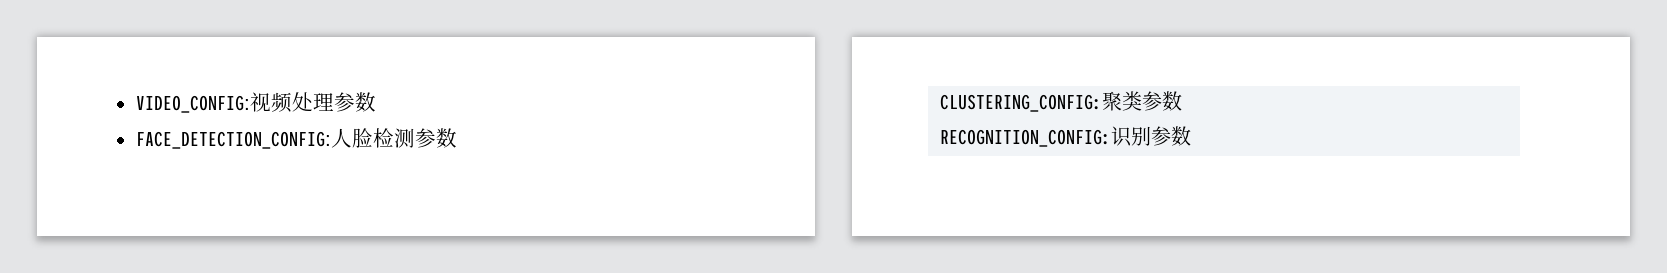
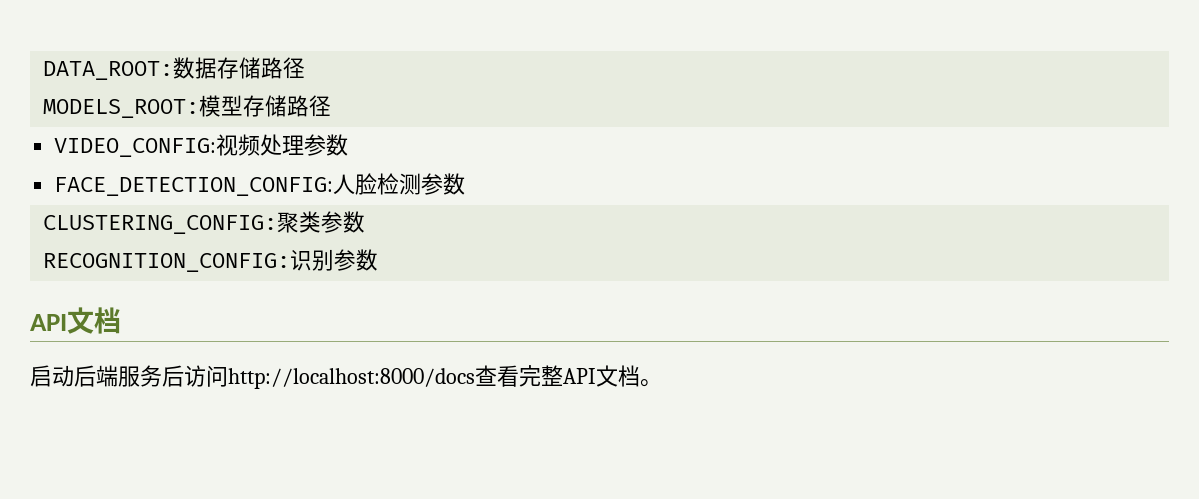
(135, 104) none -> [43,57,306,80] [43,95,332,118] DATA_ROOT:数据存储路径 // MODELS_ROOT:模型存储路径 //
(1192, 136) none -> [30,307,121,334] [30,365,662,389] // API文档 // 启动后端服务后访问http://localhost:8000/docs查看完整API文档。

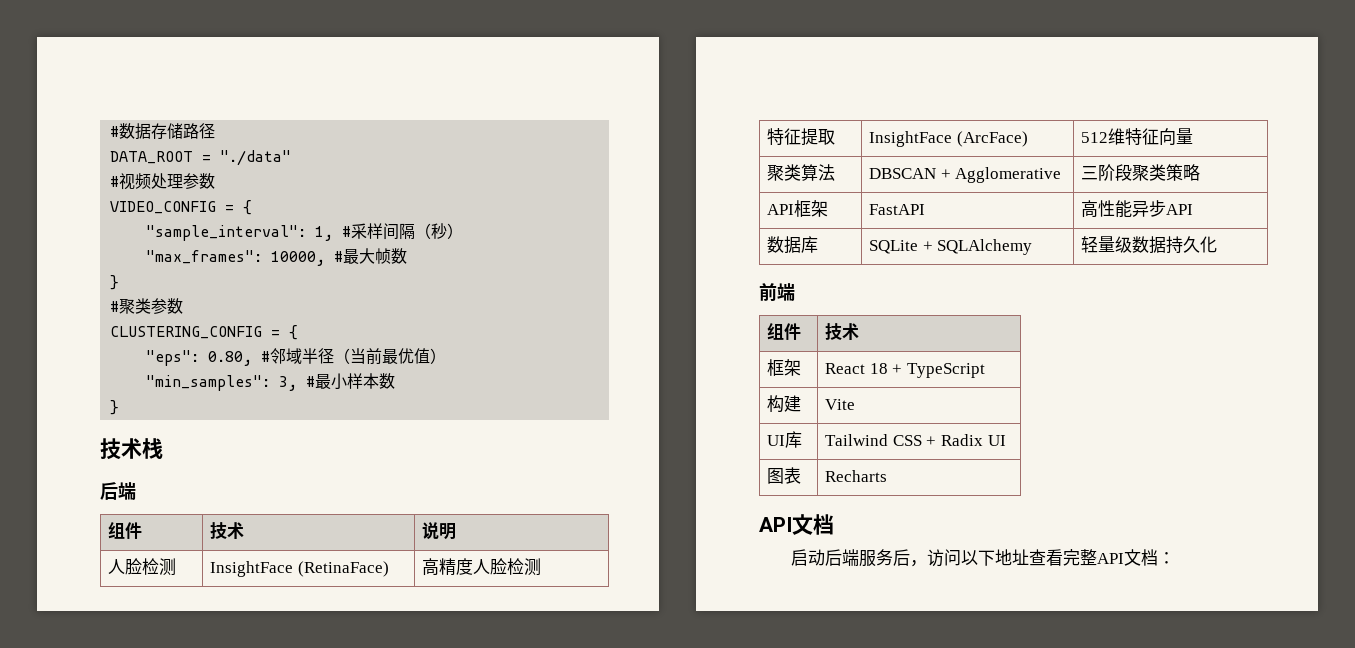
[43,61,174,80] DATA_ROOT: -> [110,126,120,137] #
[43,95,332,118] [54,134,349,157] [54,173,466,196] [43,215,278,234] MODELS_ROOT:模型存储路径 // VIDEO_CONFIG:视频处理参数 // FACE_DETECTION_CONFIG:人脸检测参数 // CLUSTERING_CONFIG: -> [110,150,292,166] [110,173,216,190] [110,200,253,215] [146,223,464,241] [146,248,408,266] [110,275,120,290] [110,301,120,312] DATA_ROOT = "./data" // #视频处理参数 // VIDEO_CONFIG = { // "sample_interval": 1, #采样间隔（秒） // "max_frames": 10000, #最大帧数 // } // #
[43,249,379,272] RECOGNITION_CONFIG:识别参数 -> [110,325,299,340] [146,348,447,366] [146,373,396,391] [110,400,120,415] [100,438,163,460] [100,482,136,500] [108,522,143,539] [210,522,245,539] [422,522,457,540] [108,558,177,576] [210,561,389,577] [422,558,542,576] [767,128,836,146] [869,131,1028,147] [1081,128,1194,145] [767,164,836,181] [869,167,1062,183] [1081,164,1201,181] [767,200,829,217] [869,204,926,215] [1081,200,1194,218] [767,236,819,254] [869,239,1033,255] [1081,236,1218,254] [759,283,795,302] [767,323,802,340] [825,323,860,340] [767,359,802,376] [825,363,986,378] [767,395,802,413] [825,399,856,410] [767,431,803,448] [825,434,1006,446] [767,467,802,484] [825,470,888,482] CLUSTERING_CONFIG = { // "eps": 0.80, #邻域半径（当前最优值） // "min_samples": 3, #最小样本数 // } // 技术栈 // 后端 // 组件 | 技术 | 说明 // 人脸检测 | InsightFace (RetinaFace) | 高精度人脸检测 // 特征提取 | InsightFace (ArcFace) | 512维特征向量 // 聚类算法 | DBSCAN + Agglomerative | 三阶段聚类策略 // API框架 | FastAPI | 高性能异步API // 数据库 | SQLite + SQLAlchemy | 轻量级数据持久化 // 前端 // 组件 | 技术 // 框架 | React 18 + TypeScript // 构建 | Vite // UI库 | Tailwind CSS + Radix UI // 图表 | Recharts
[184,365,475,389] 访问http://localhost:8000/docs -> [909,549,1029,567] ，访问以下地址
[640,379,662,387] 。 -> [1157,552,1175,564] ：

